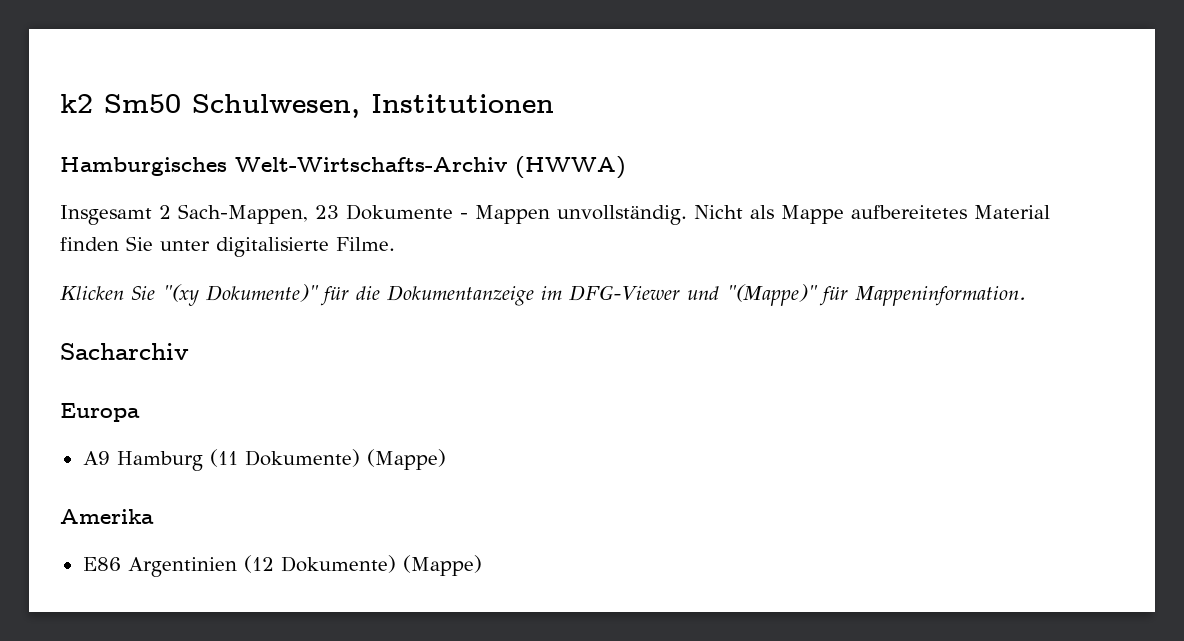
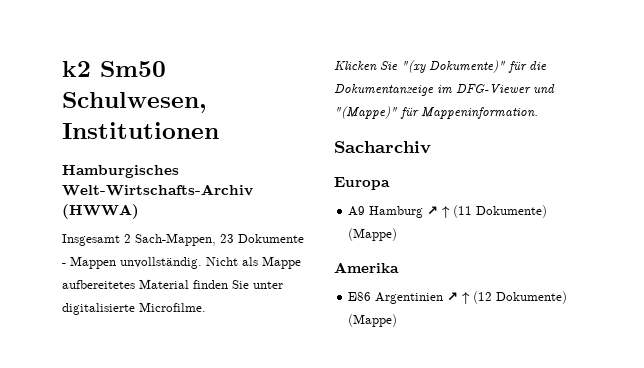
[336,237,395,251] Filme. -> [139,302,206,312] Microfilme.
(203, 461) none -> [427,206,451,218] ↗ ↑
(237, 567) none -> [447,292,471,304] ↗ ↑

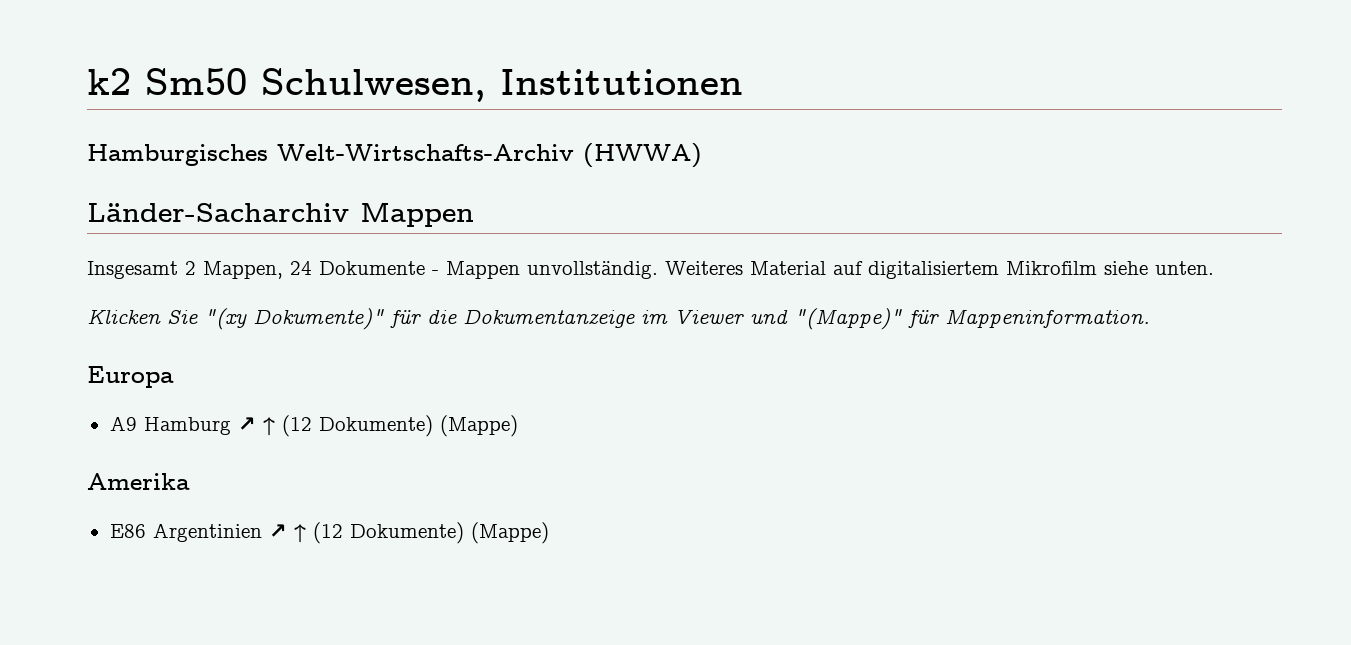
(139, 211) none -> [87,202,474,227] // Länder-Sacharchiv Mappen
[135,233,234,246] Sach-Mappen, 23 -> [203,261,312,279] Mappen, 24
[206,256,301,269] [62,279,283,289] [62,302,206,315] Nicht als Mappe aufbereitetes Material finden Sie unter digitalisierte Microfilme. -> [665,261,1214,279] Weiteres Material auf digitalisiertem Mikrofilm siehe unten.
[456,84,531,94] DFG-Viewer -> [674,309,744,324] Viewer
[334,141,431,154] // Sacharchiv -> (1150, 318) none
[453,205,473,218] (11 -> [281,415,312,437] (12

